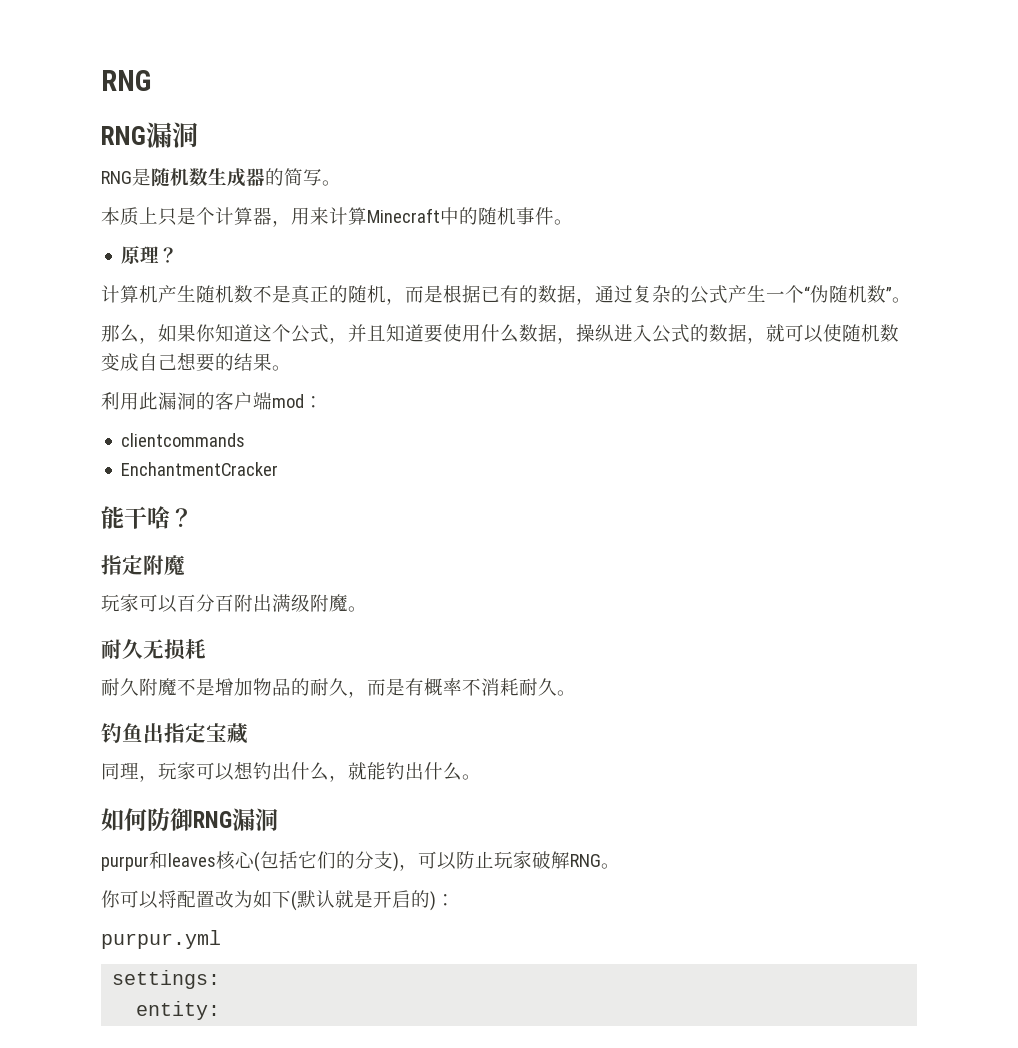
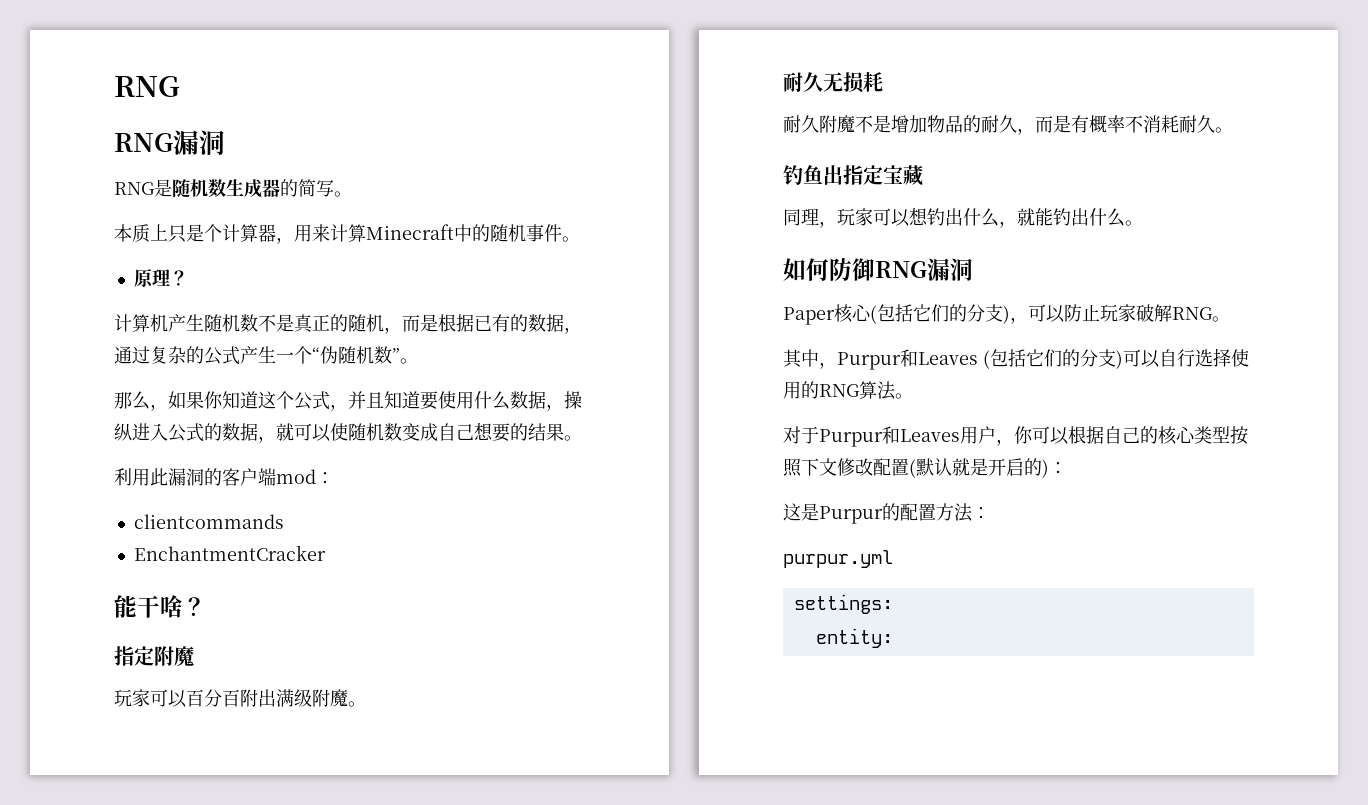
[101,851,216,871] purpur和leaves -> [783,307,835,325] Paper
[101,890,291,909] 你可以将配置改为如下 -> [783,348,1249,370] [783,381,913,400] [783,426,1248,447] [783,458,909,477] 其中，Purpur和Leaves (包括它们的分支)可以自行选择使用的RNG算法。 // 对于Purpur和Leaves用户，你可以根据自己的核心类型按照下文修改配置
(455, 900) none -> [783,503,990,524] // 这是Purpur的配置方法：

